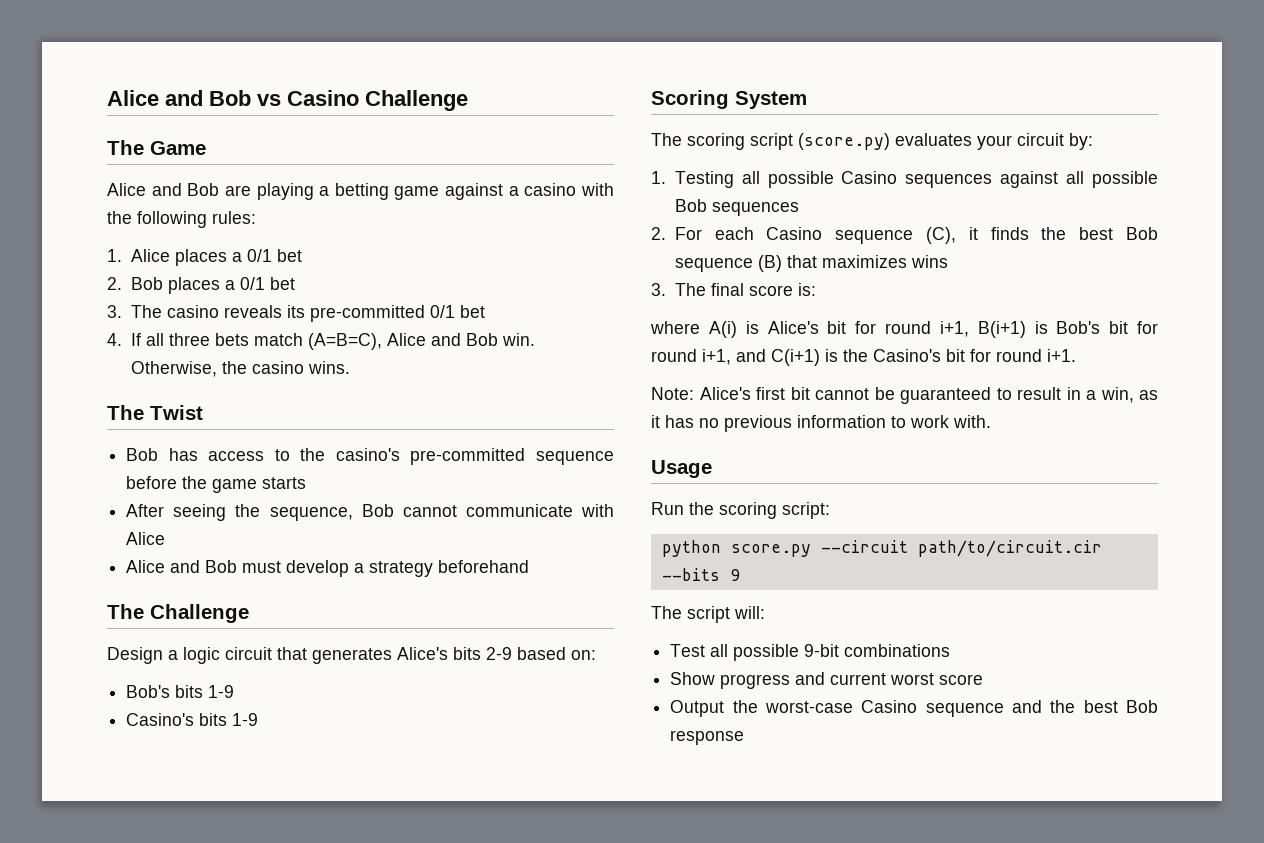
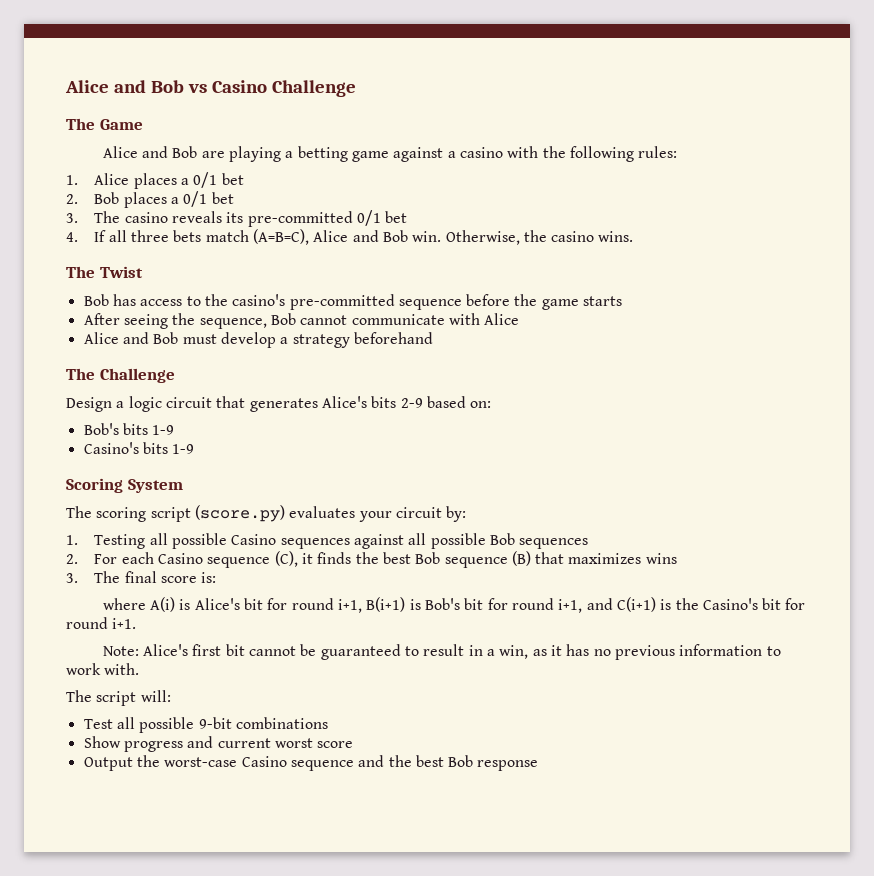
[651,460,712,478] [651,502,830,519] [661,540,1102,557] [661,568,740,581] // Usage // Run the scoring script: // python score.py --circuit path/to/circuit.cir --bits 9 -> (140, 669) none

